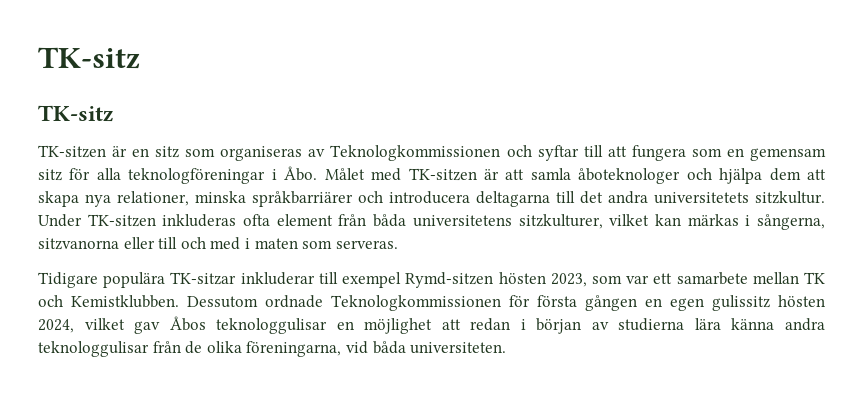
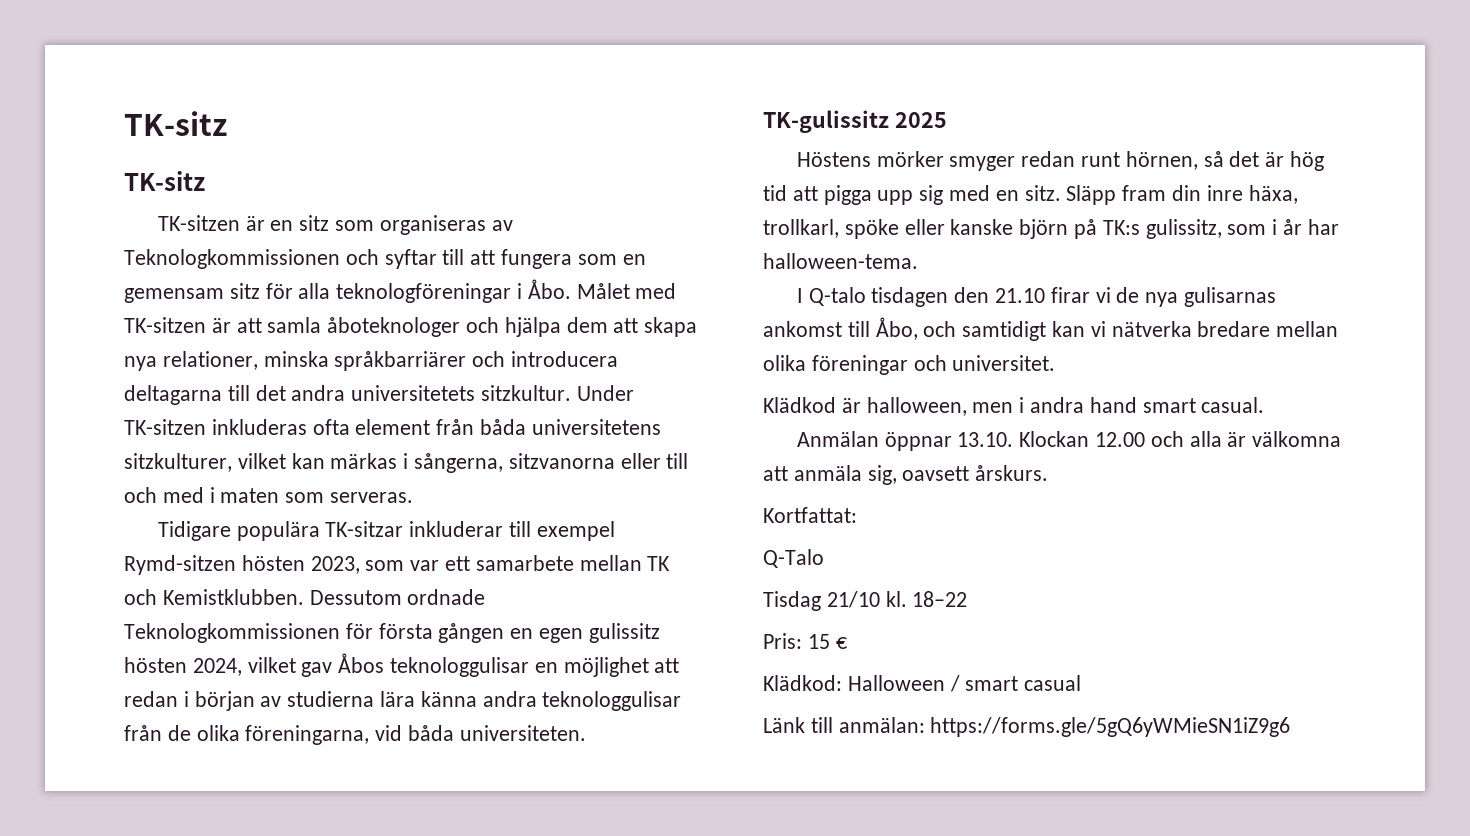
(507, 348) none -> [763,110,947,133] [796,151,1324,171] [763,185,1298,205] [763,219,1339,239] [763,253,918,269] [796,287,1276,307] [763,317,1339,341] [763,355,1056,375] [763,397,1265,416] [796,431,1342,451] [763,465,1049,485] [763,507,857,523] [763,549,824,568] [763,591,968,611] [763,633,847,649] [763,675,1082,692] [763,717,1291,737] // TK-gulissitz 2025 // Höstens mörker smyger redan runt hörnen, så det är hög tid att pigga upp sig med en sitz. Släpp fram din inre häxa, trollkarl, spöke eller kanske björn på TK:s gulissitz, som i år har halloween-tema. // I Q-talo tisdagen den 21.10 firar vi de nya gulisarnas ankomst till Åbo, och samtidigt kan vi nätverka bredare mellan olika föreningar och universitet. // Klädkod är halloween, men i andra hand smart casual. // Anmälan öppnar 13.10. Klockan 12.00 och alla är välkomna att anmäla sig, oavsett årskurs. // Kortfattat: // Q-Talo // Tisdag 21/10 kl. 18–22 // Pris: 15 € // Klädkod: Halloween / smart casual // Länk till anmälan: https://forms.gle/5gQ6yWMieSN1iZ9g6

